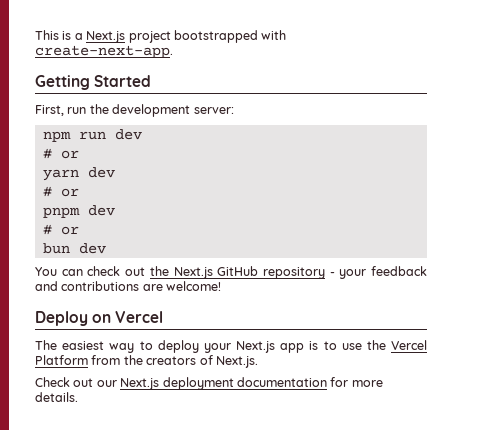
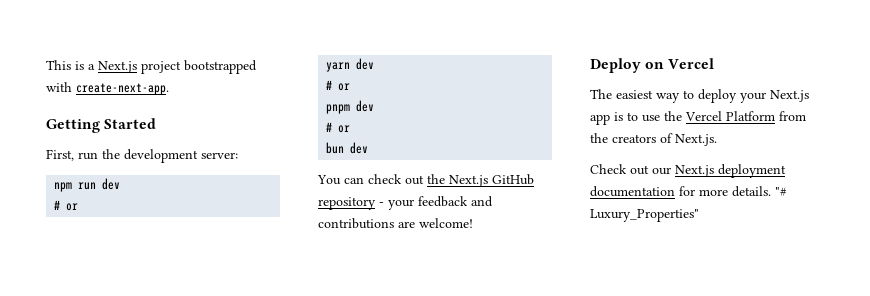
(78, 397) none -> [775,187,787,196] [590,209,699,222] "# Luxury_Properties"

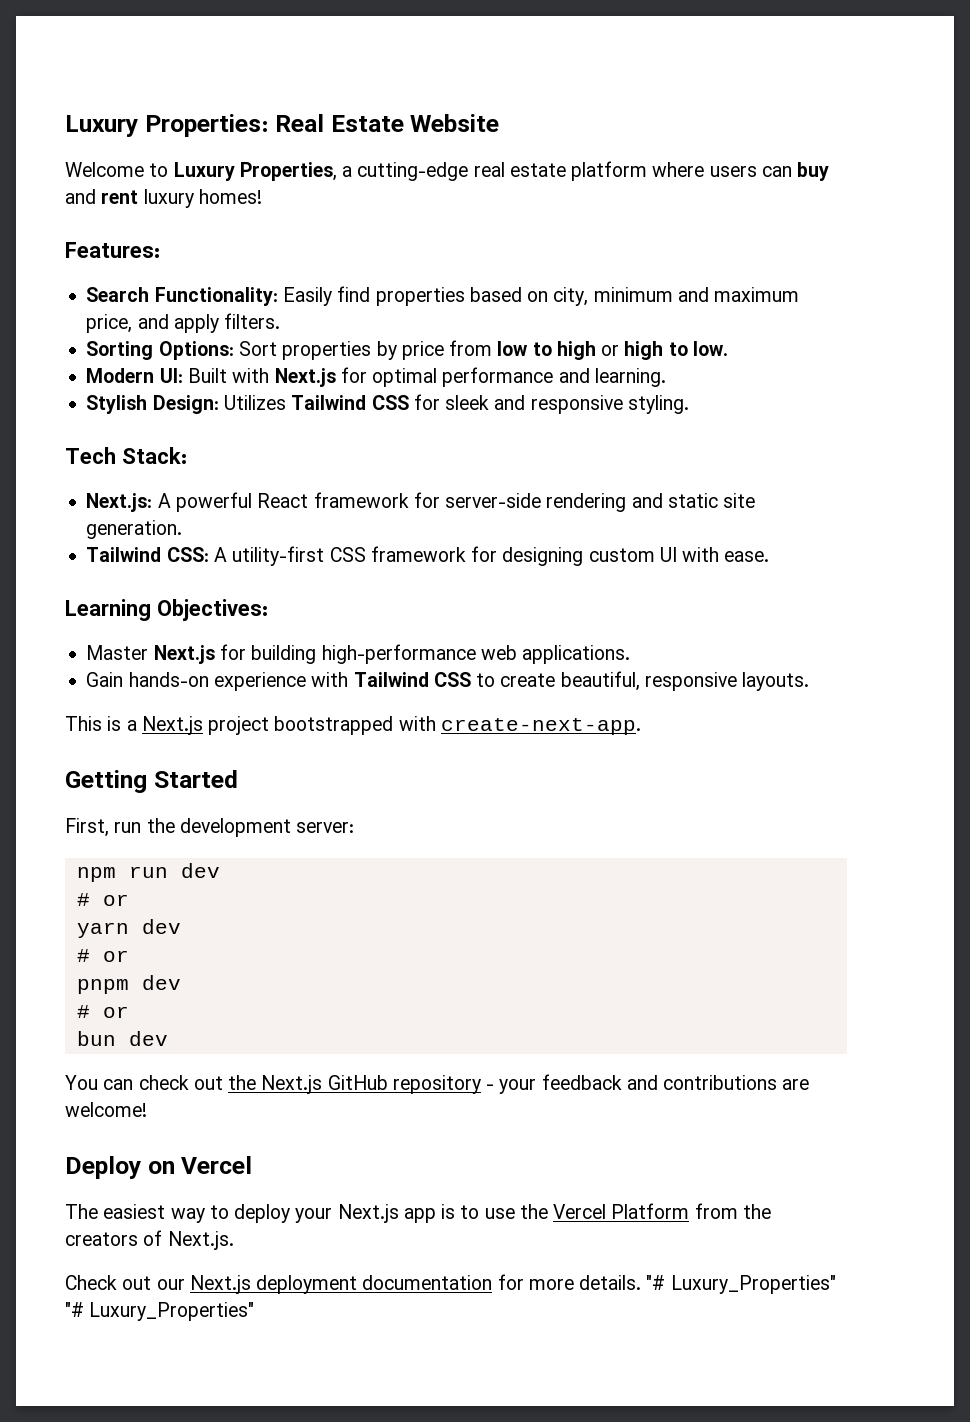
(46, 65) none -> [65,114,500,137] [65,161,830,181] [65,189,262,208] [65,242,160,258] [86,286,800,306] [86,313,281,333] [86,340,728,360] [86,367,666,387] [86,394,689,414] [65,447,187,464] [86,492,756,512] [86,520,183,539] [86,546,770,566] [65,599,268,621] [86,644,631,664] [86,671,810,691] Luxury Properties: Real Estate Website // Welcome to Luxury Properties, a cutting-edge real estate platform where users can buy and rent luxury homes! // Features: // Search Functionality: Easily find properties based on city, minimum and maximum price, and apply filters. // Sorting Options: Sort properties by price from low to high or high to low. // Modern UI: Built with Next.js for optimal performance and learning. // Stylish Design: Utilizes Tailwind CSS for sleek and responsive styling. // Tech Stack: // Next.js: A powerful React framework for server-side rendering and static site generation. // Tailwind CSS: A utility-first CSS framework for designing custom UI with ease. // Learning Objectives: // Master Next.js for building high-performance web applications. // Gain hands-on experience with Tailwind CSS to create beautiful, responsive layouts. //
(699, 215) none -> [65,1302,255,1321] "# Luxury_Properties"

